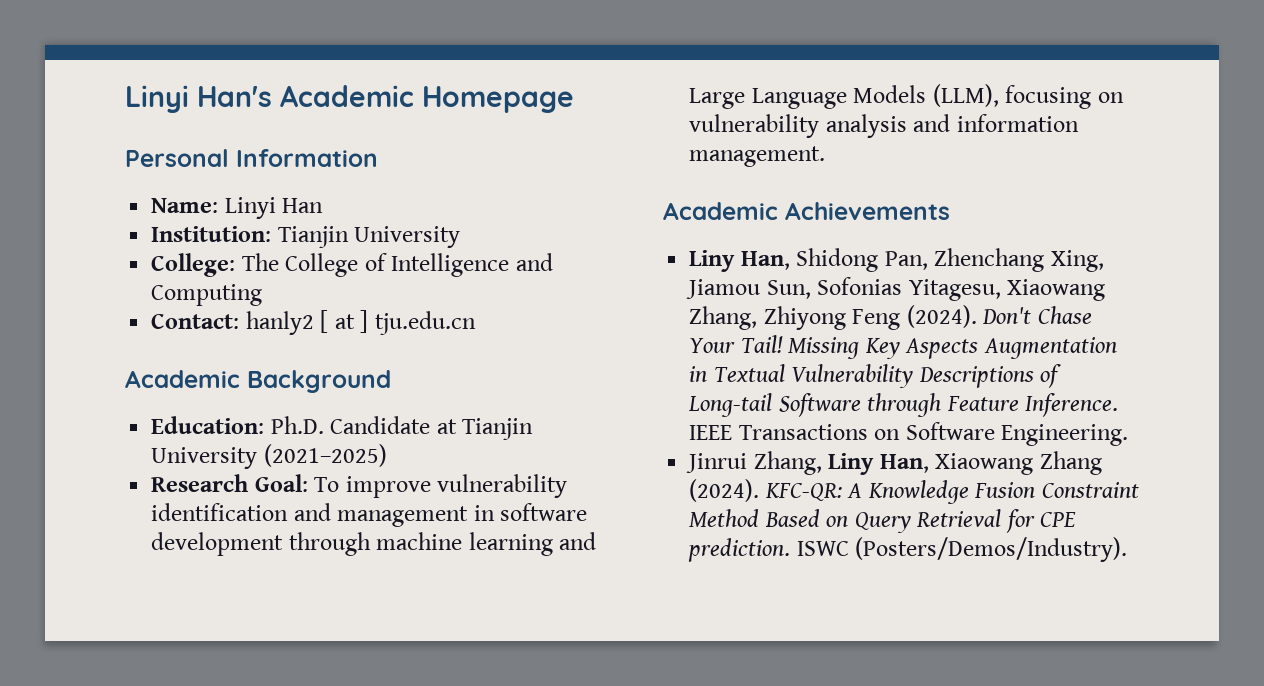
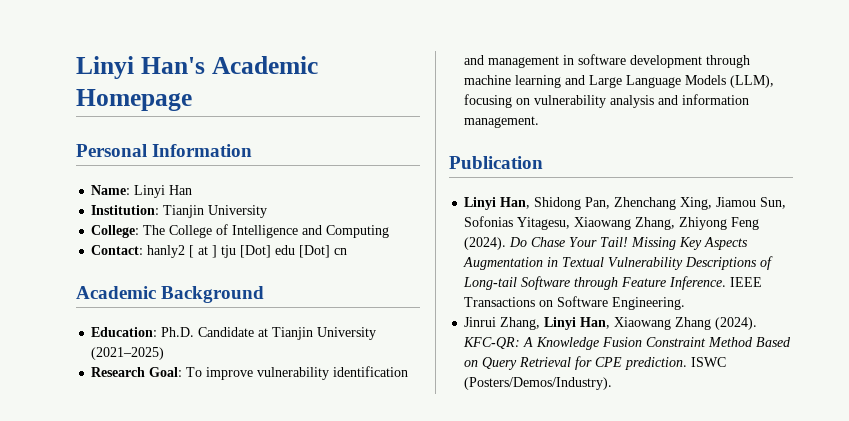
[374,311,476,335] tju.edu.cn -> [221,245,348,258] tju [Dot] edu [Dot] cn
[663,202,950,220] [689,250,736,272] Academic Achievements // Liny -> [449,156,543,169] [464,197,497,210] Publication // Linyi
[982,307,1032,324] Don't -> [509,237,528,247] Do
[828,453,875,475] Liny -> [544,317,577,330] Linyi

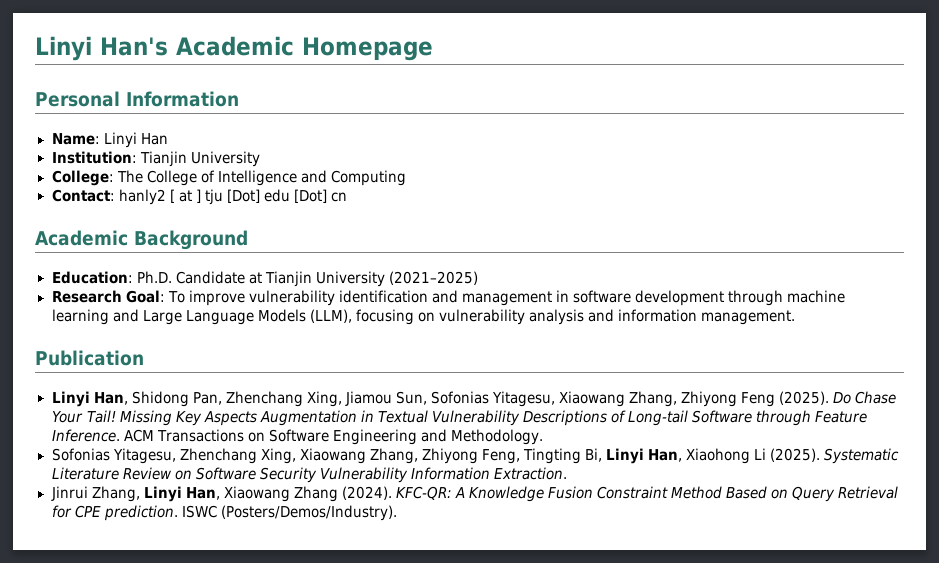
[464,237,507,250] (2024). -> [779,391,830,405] (2025).
[730,277,763,287] IEEE -> [123,429,154,442] ACM
[612,297,686,310] Engineering. -> [332,429,543,445] [51,448,900,464] [51,467,567,483] Engineering and Methodology. // Sofonias Yitagesu, Zhenchang Xing, Xiaowang Zhang, Zhiyong Feng, Tingting Bi, Linyi Han, Xiaohong Li (2025). Systematic Literature Review on Software Security Vulnerability Information Extraction.

